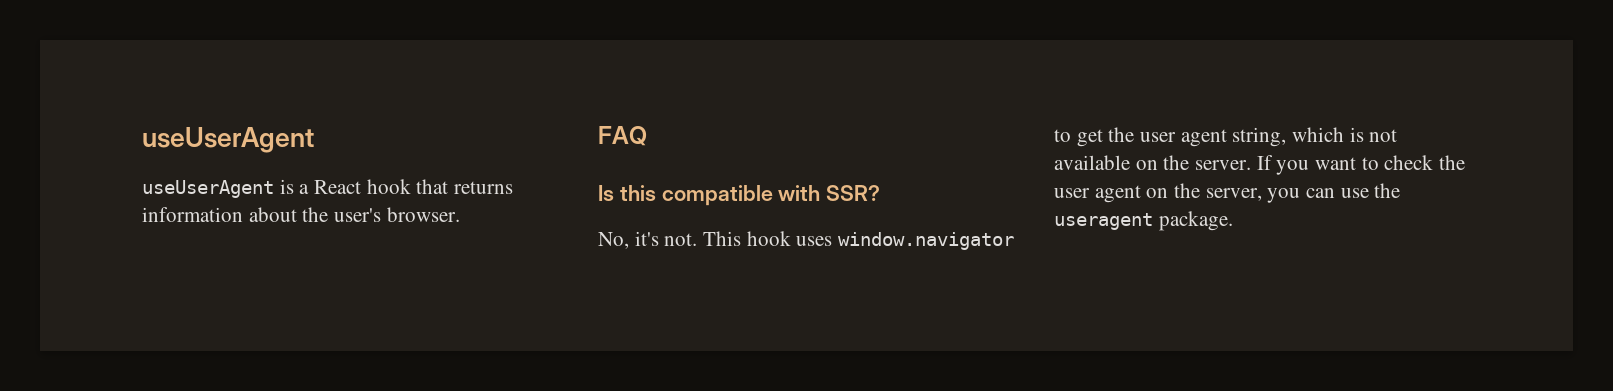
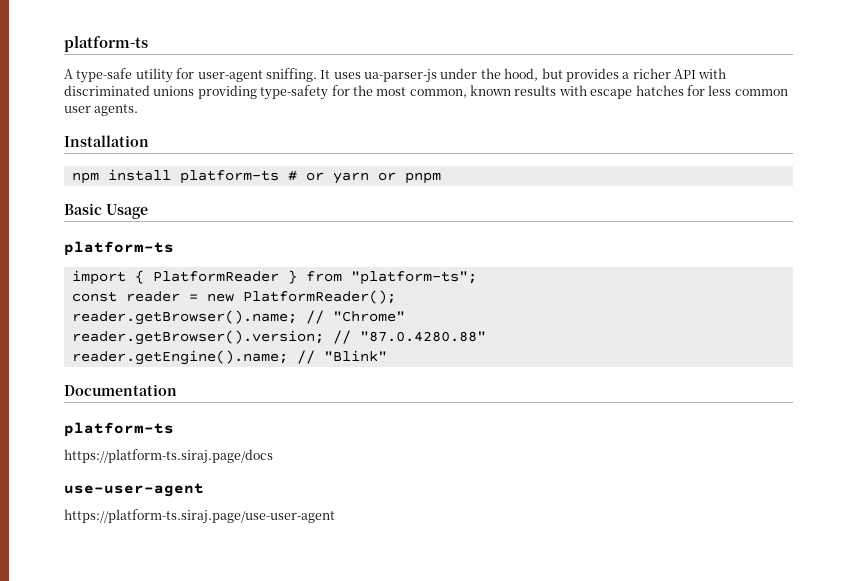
[142,127,314,153] [142,179,514,198] [142,207,460,222] [598,126,647,146] [598,185,881,206] [598,231,1015,250] [1054,127,1398,147] [1054,155,1466,175] [1054,183,1401,203] [1054,211,1233,231] useUserAgent // useUserAgent is a React hook that returns information about the user's browser. // FAQ // Is this compatible with SSR? // No, it's not. This hook uses window.navigator to get the user agent string, which is not available on the server. If you want to check the user agent on the server, you can use the useragent package. -> [64,36,148,52] [64,68,727,83] [64,85,788,100] [64,104,139,116] [64,135,149,147] [71,169,441,184] [64,203,148,219] [64,241,174,256] [71,270,477,285] [71,290,396,304] [71,310,405,325] [71,330,486,345] [71,350,387,365] [64,384,177,396] [64,422,174,437] [64,449,273,464] [64,483,204,497] [64,509,335,524] platform-ts // A type-safe utility for user-agent sniffing. It uses ua-parser-js under the hood, but provides a richer API with discriminated unions providing type-safety for the most common, known results with escape hatches for less common user agents. // Installation // npm install platform-ts # or yarn or pnpm // Basic Usage // platform-ts // import { PlatformReader } from "platform-ts"; // const reader = new PlatformReader(); // reader.getBrowser().name; // "Chrome" // reader.getBrowser().version; // "87.0.4280.88" // reader.getEngine().name; // "Blink" // Documentation // platform-ts // https://platform-ts.siraj.page/docs // use-user-agent // https://platform-ts.siraj.page/use-user-agent

